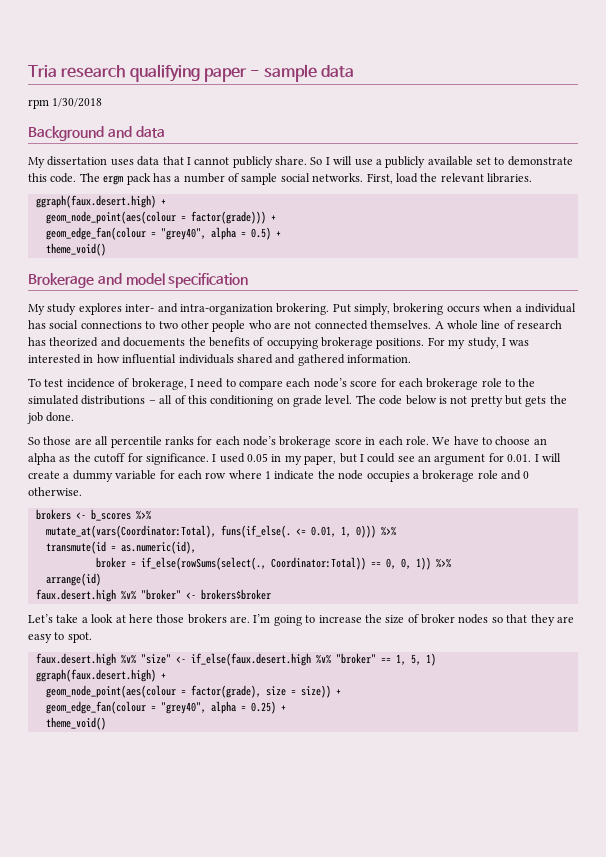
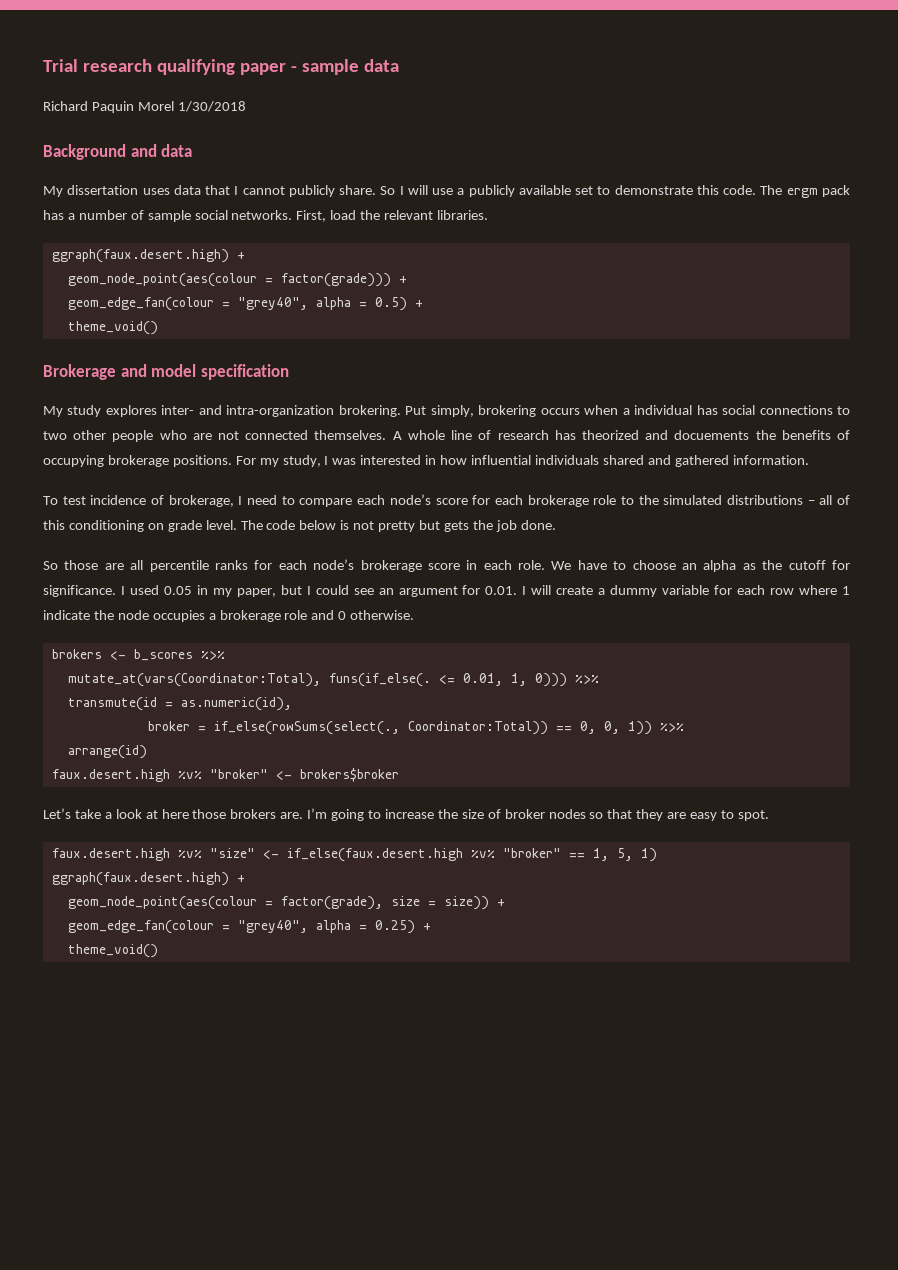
[28,65,57,78] Tria -> [43,59,78,72] Trial
[28,99,49,109] rpm -> [43,101,174,113] Richard Paquin Morel

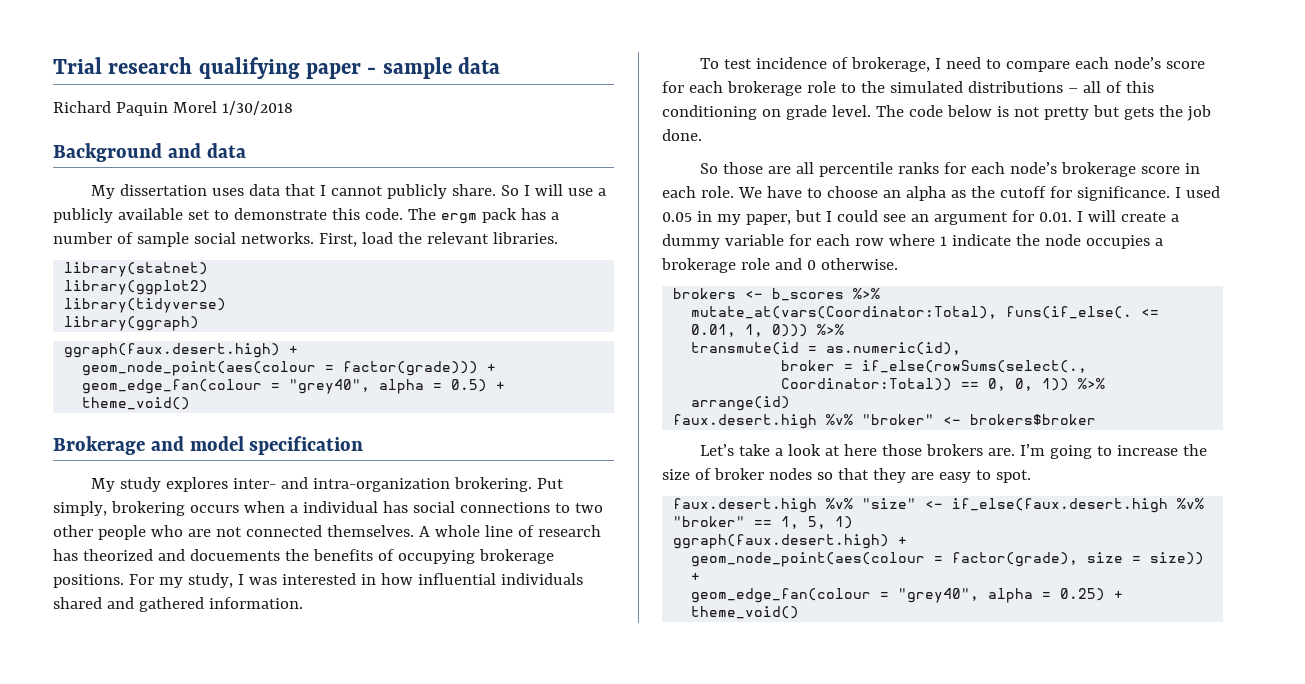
(489, 215) none -> [64,262,209,277] [64,280,209,295] [64,298,227,313] [64,316,200,331] // library(statnet) // library(ggplot2) // library(tidyverse) // library(ggraph)

